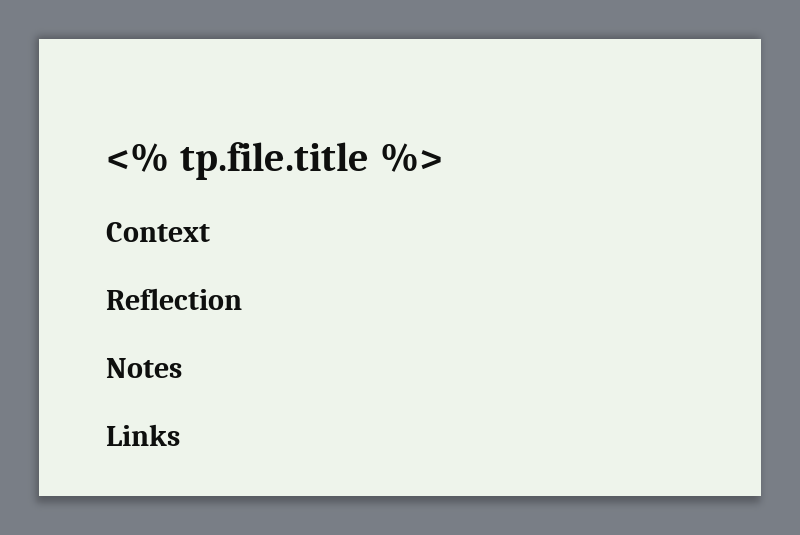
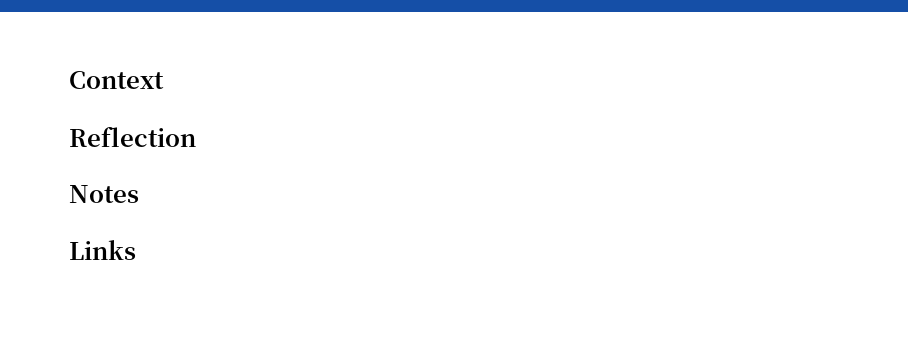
[106,142,443,180] <% tp.file.title %> // -> (69, 80) none

